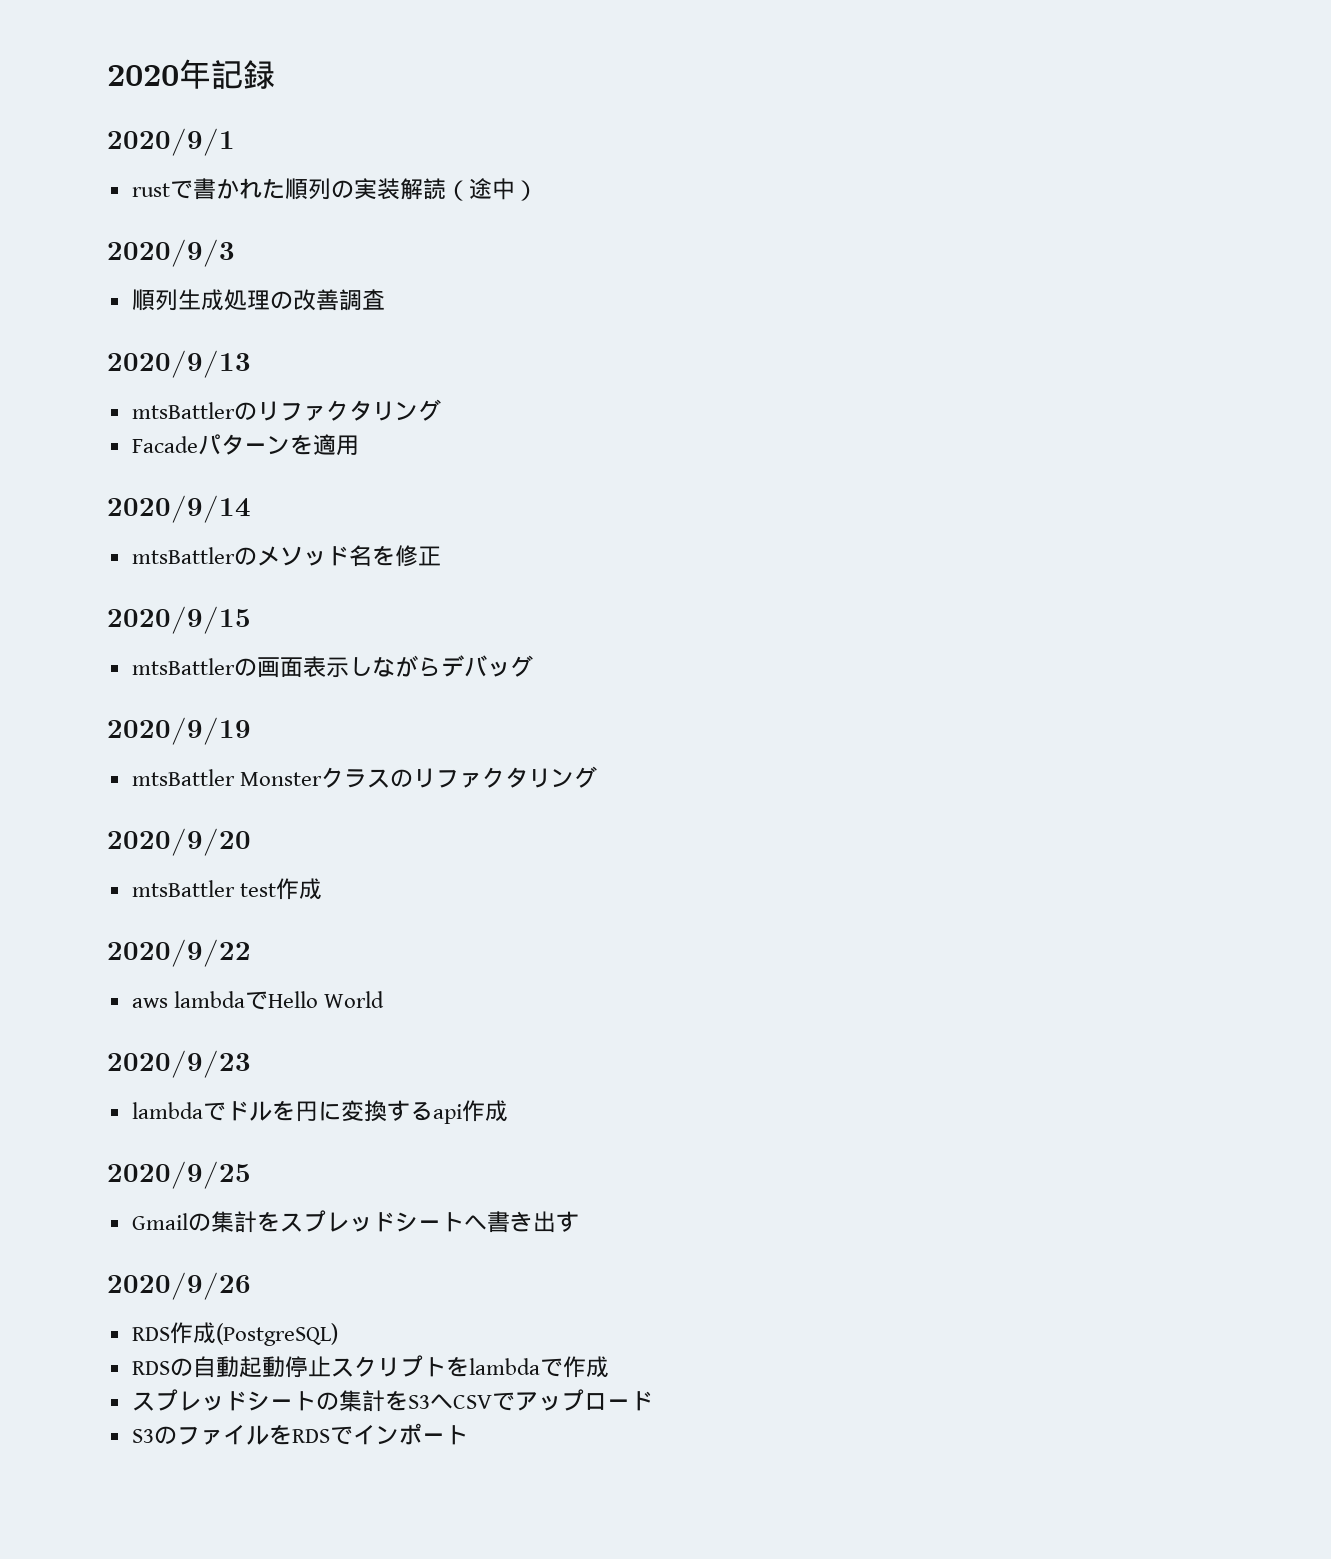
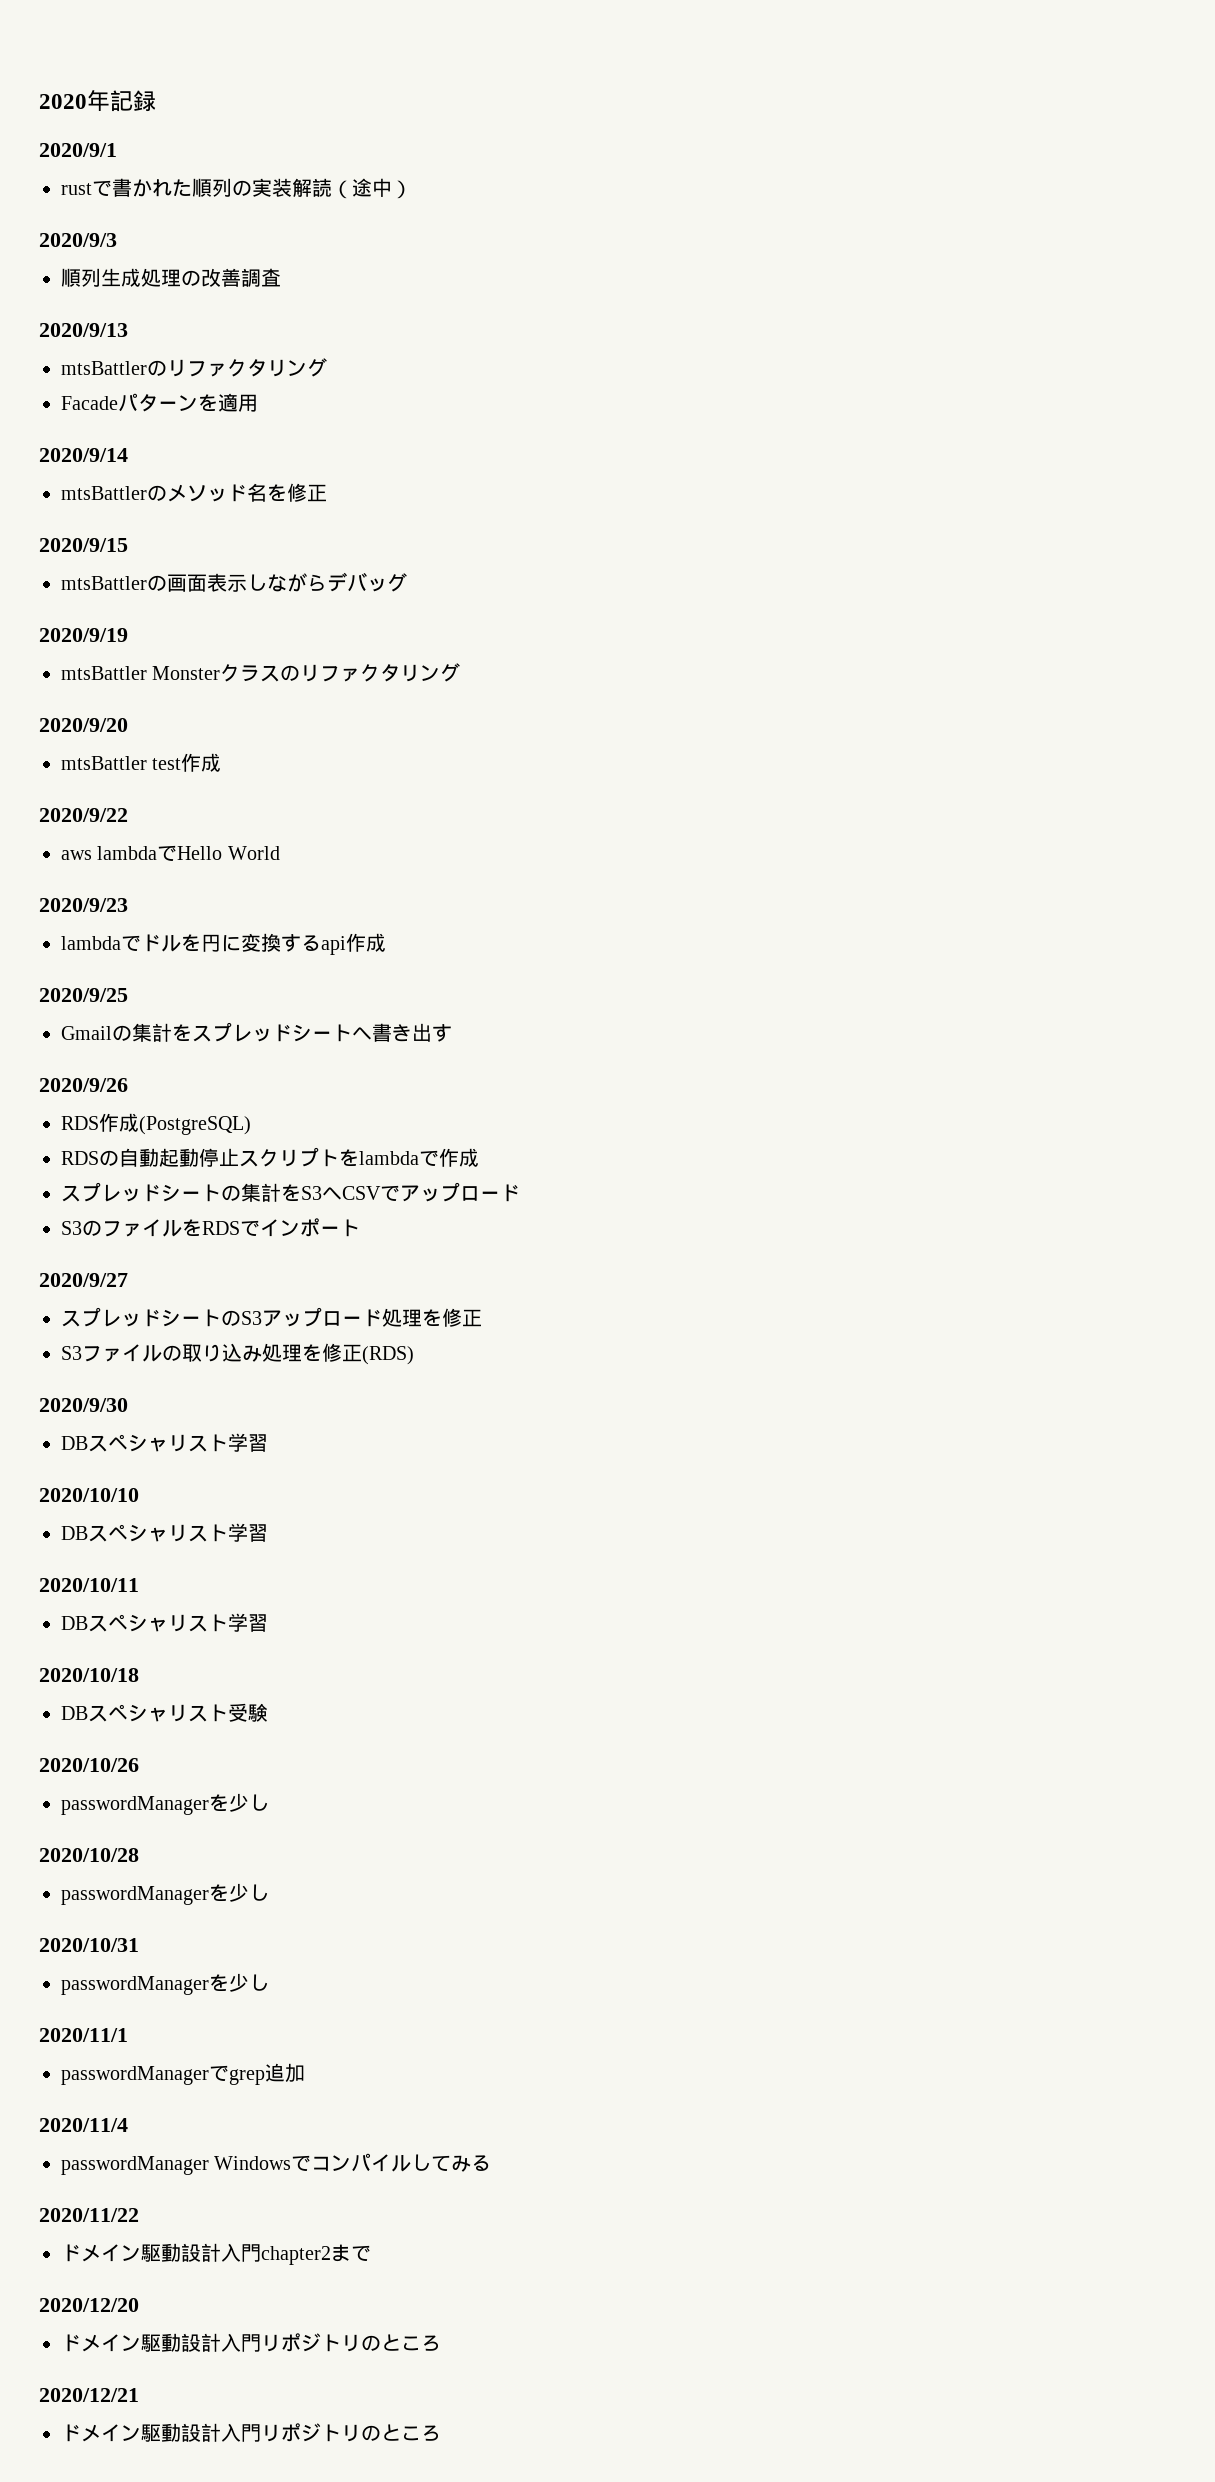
(468, 1435) none -> [39,1273,128,1287] [61,1307,482,1327] [61,1343,414,1365] [39,1398,128,1412] [61,1433,268,1452] [39,1488,139,1502] [61,1523,268,1542] [39,1578,139,1592] [61,1613,268,1632] [39,1668,139,1682] [61,1703,268,1722] [39,1758,139,1772] [61,1793,269,1815] [39,1848,139,1862] [61,1883,269,1905] [39,1938,139,1952] [61,1973,269,1995] [39,2028,128,2042] [61,2063,305,2085] [39,2118,128,2132] [61,2153,492,2175] [39,2208,139,2222] [61,2243,371,2265] [39,2298,139,2312] [61,2333,441,2352] [39,2388,139,2402] [61,2423,441,2442] // 2020/9/27 // スプレッドシートのS3アップロード処理を修正 // S3ファイルの取り込み処理を修正(RDS) // 2020/9/30 // DBスペシャリスト学習 // 2020/10/10 // DBスペシャリスト学習 // 2020/10/11 // DBスペシャリスト学習 // 2020/10/18 // DBスペシャリスト受験 // 2020/10/26 // passwordManagerを少し // 2020/10/28 // passwordManagerを少し // 2020/10/31 // passwordManagerを少し // 2020/11/1 // passwordManagerでgrep追加 // 2020/11/4 // passwordManager Windowsでコンパイルしてみる // 2020/11/22 // ドメイン駆動設計入門chapter2まで // 2020/12/20 // ドメイン駆動設計入門リポジトリのところ // 2020/12/21 // ドメイン駆動設計入門リポジトリのところ

